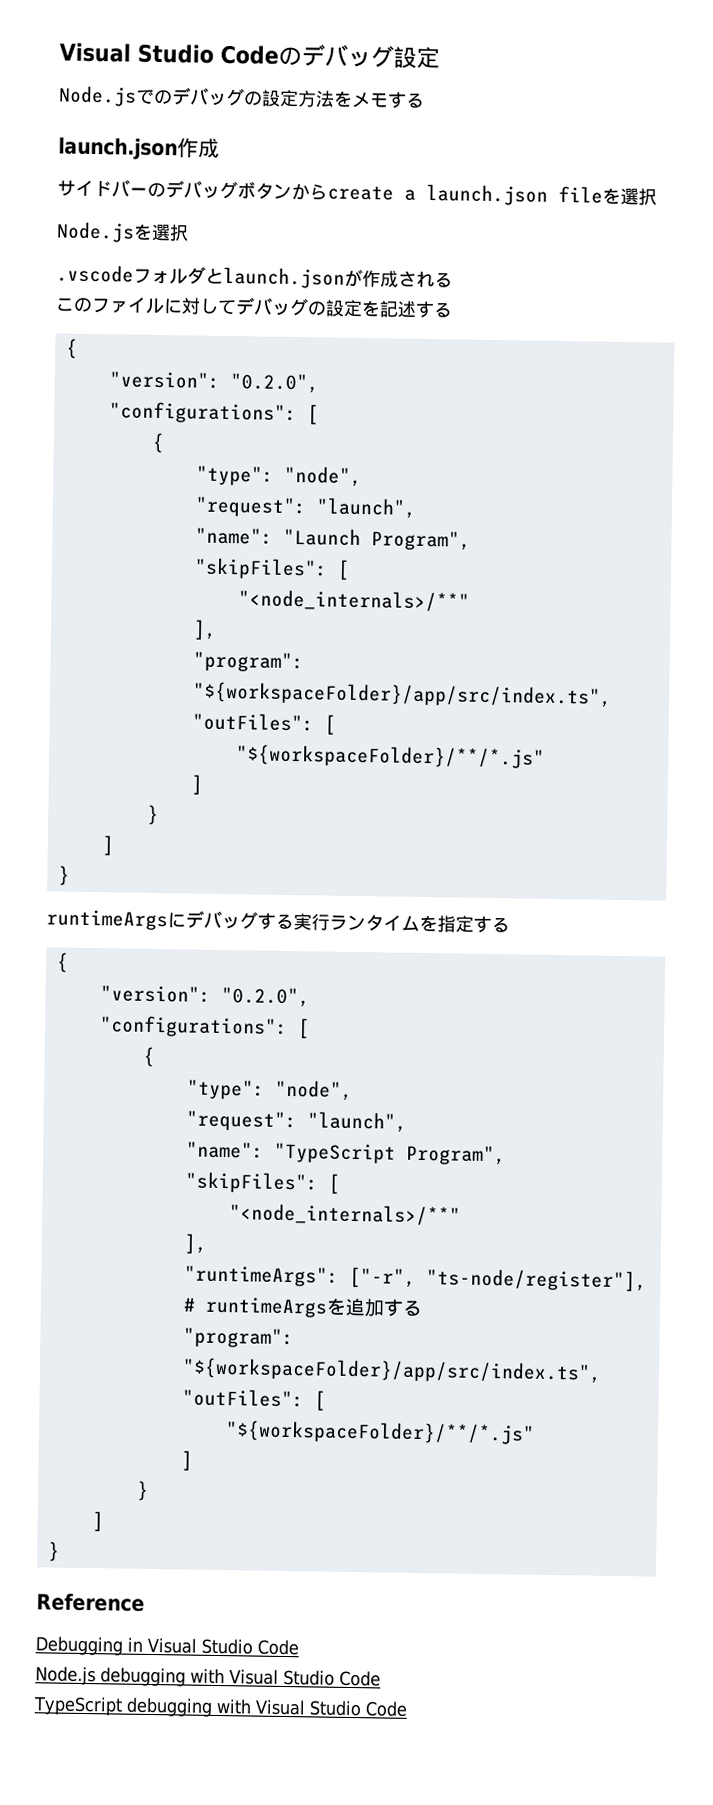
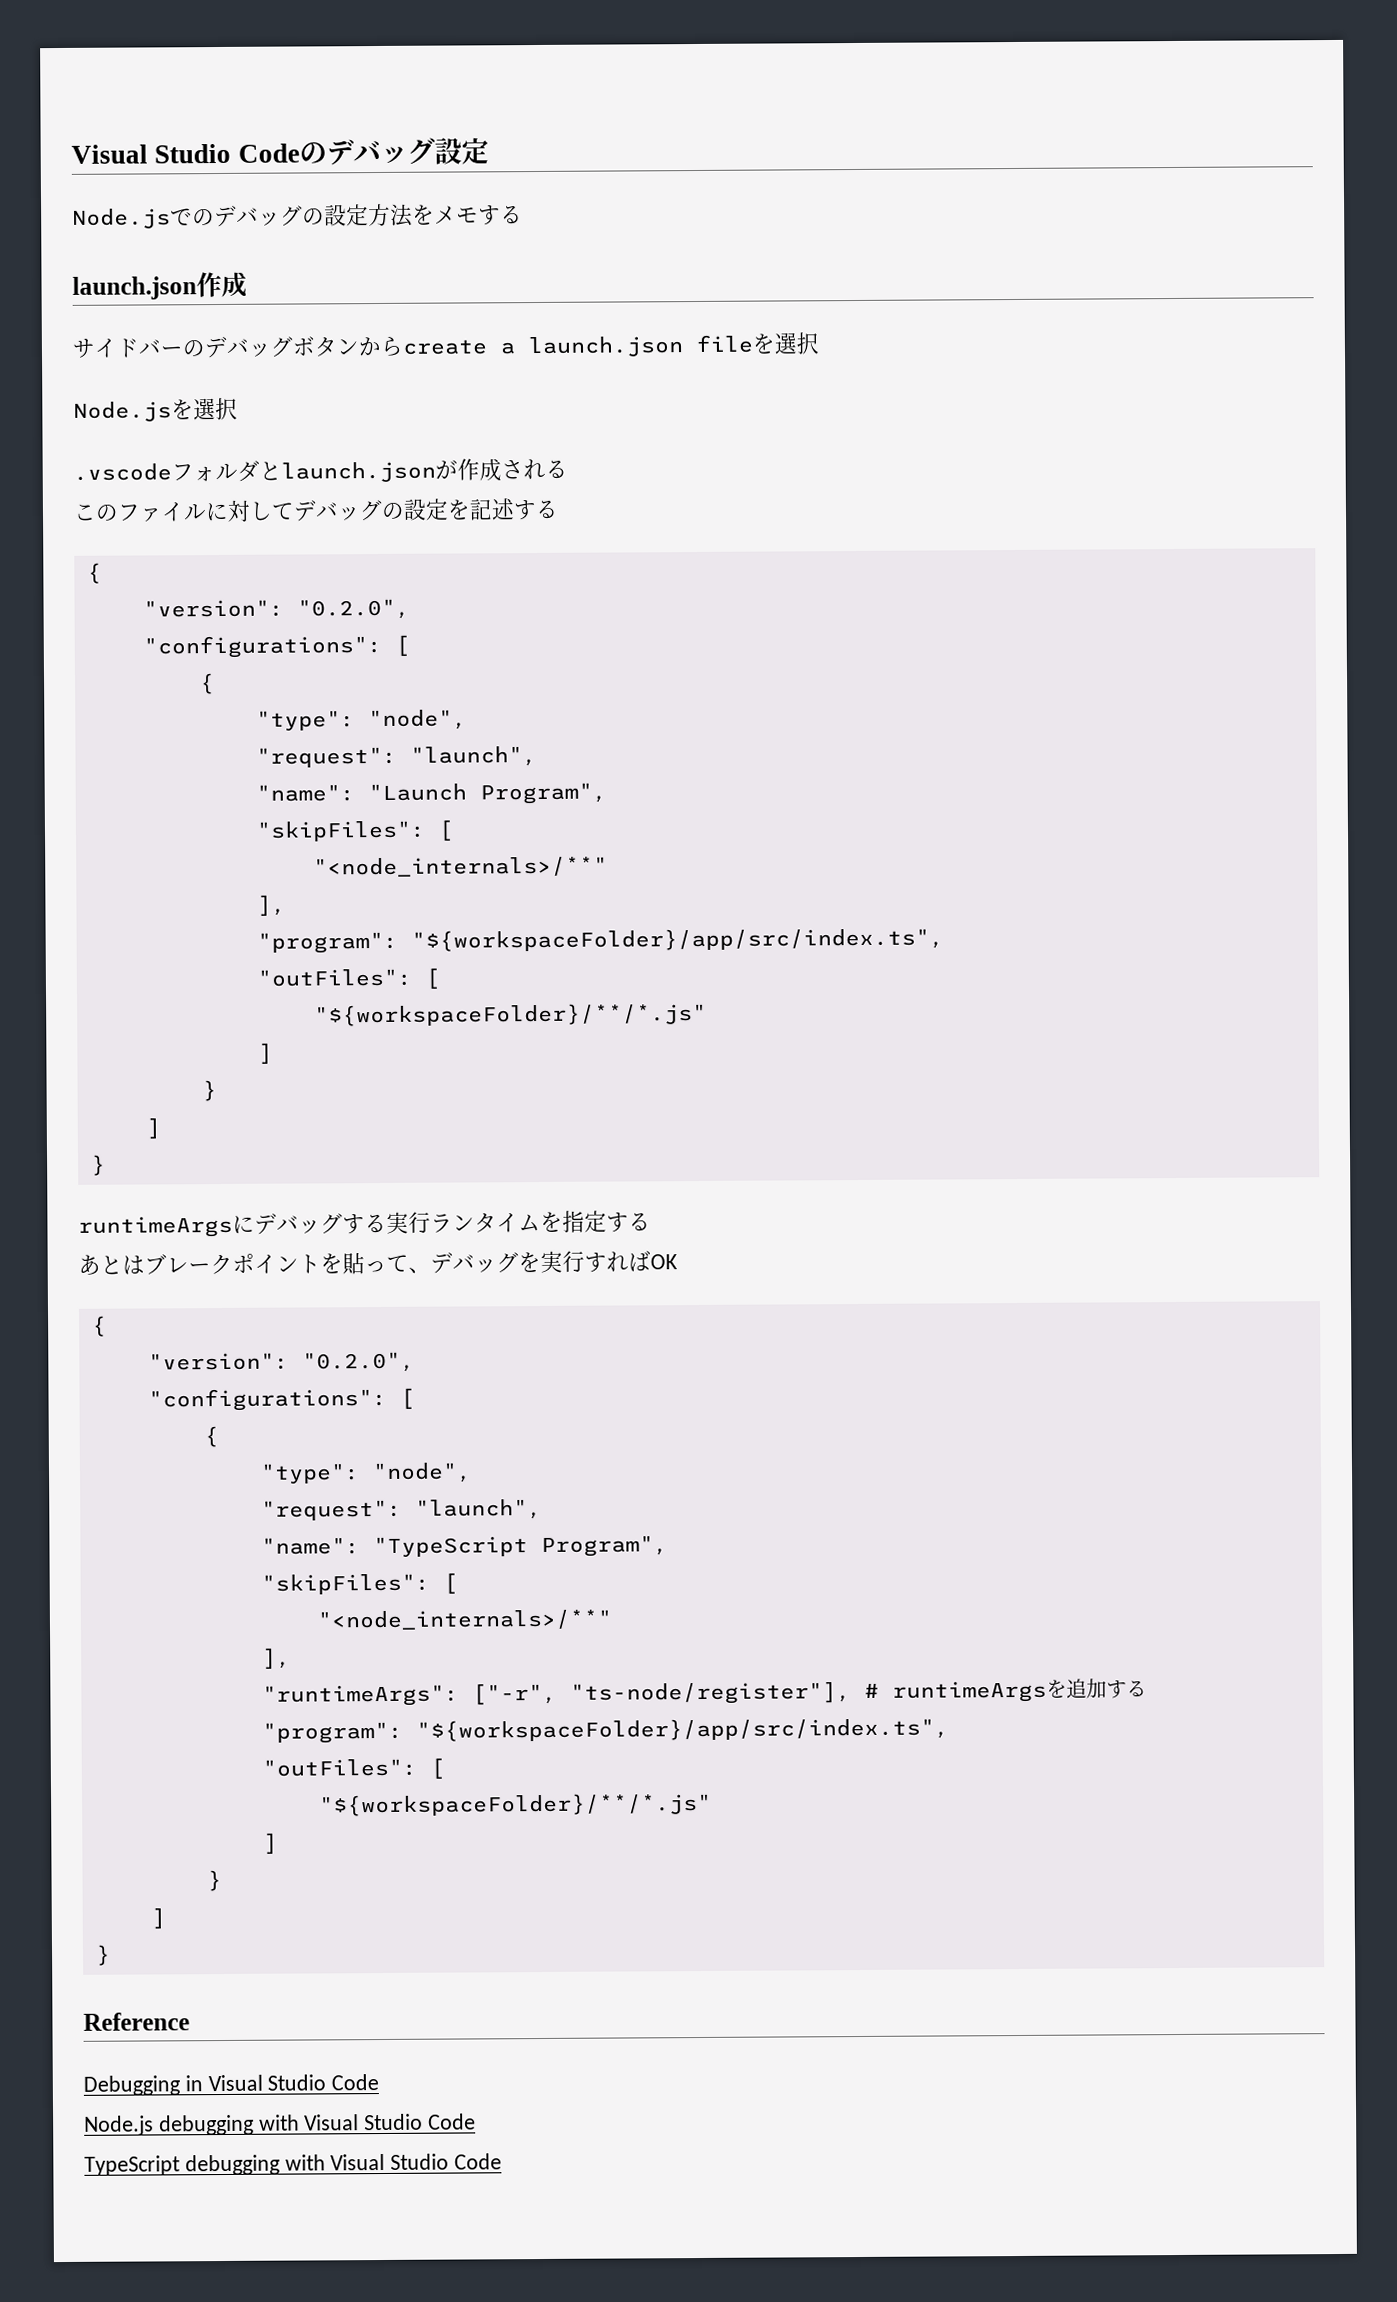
(510, 925) none -> [78,1250,678,1275] // あとはブレークポイントを貼って、デバッグを実行すればOK

